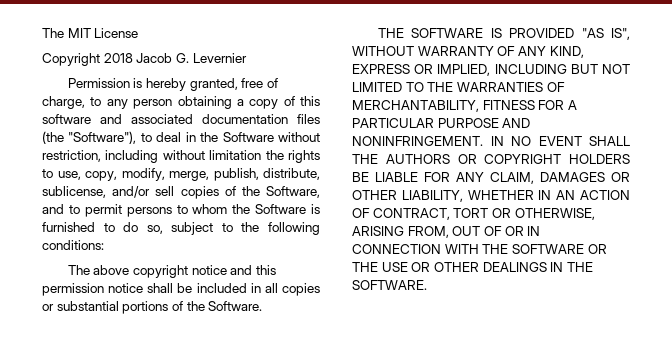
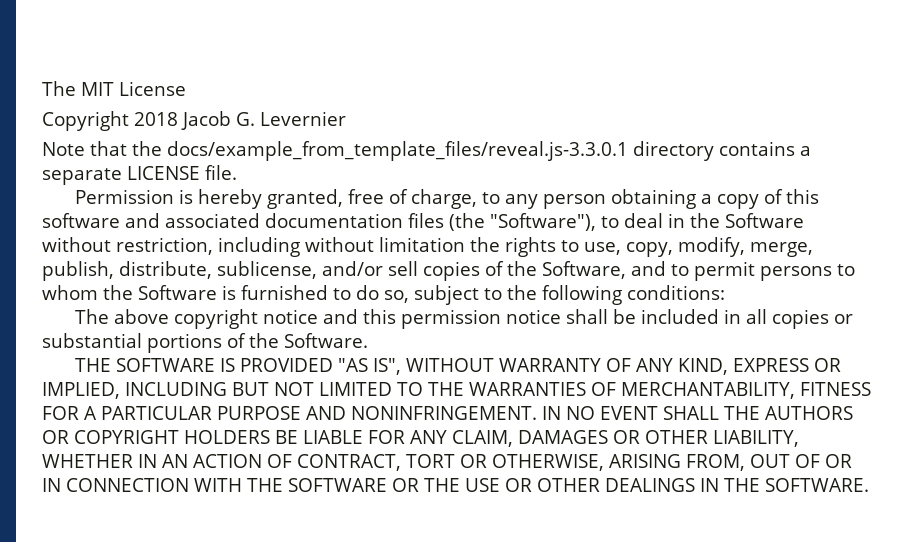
(247, 58) none -> [42,141,811,161] [42,165,237,185] // Note that the docs/example_from_template_files/reveal.js-3.3.0.1 directory contains a separate LICENSE file.

